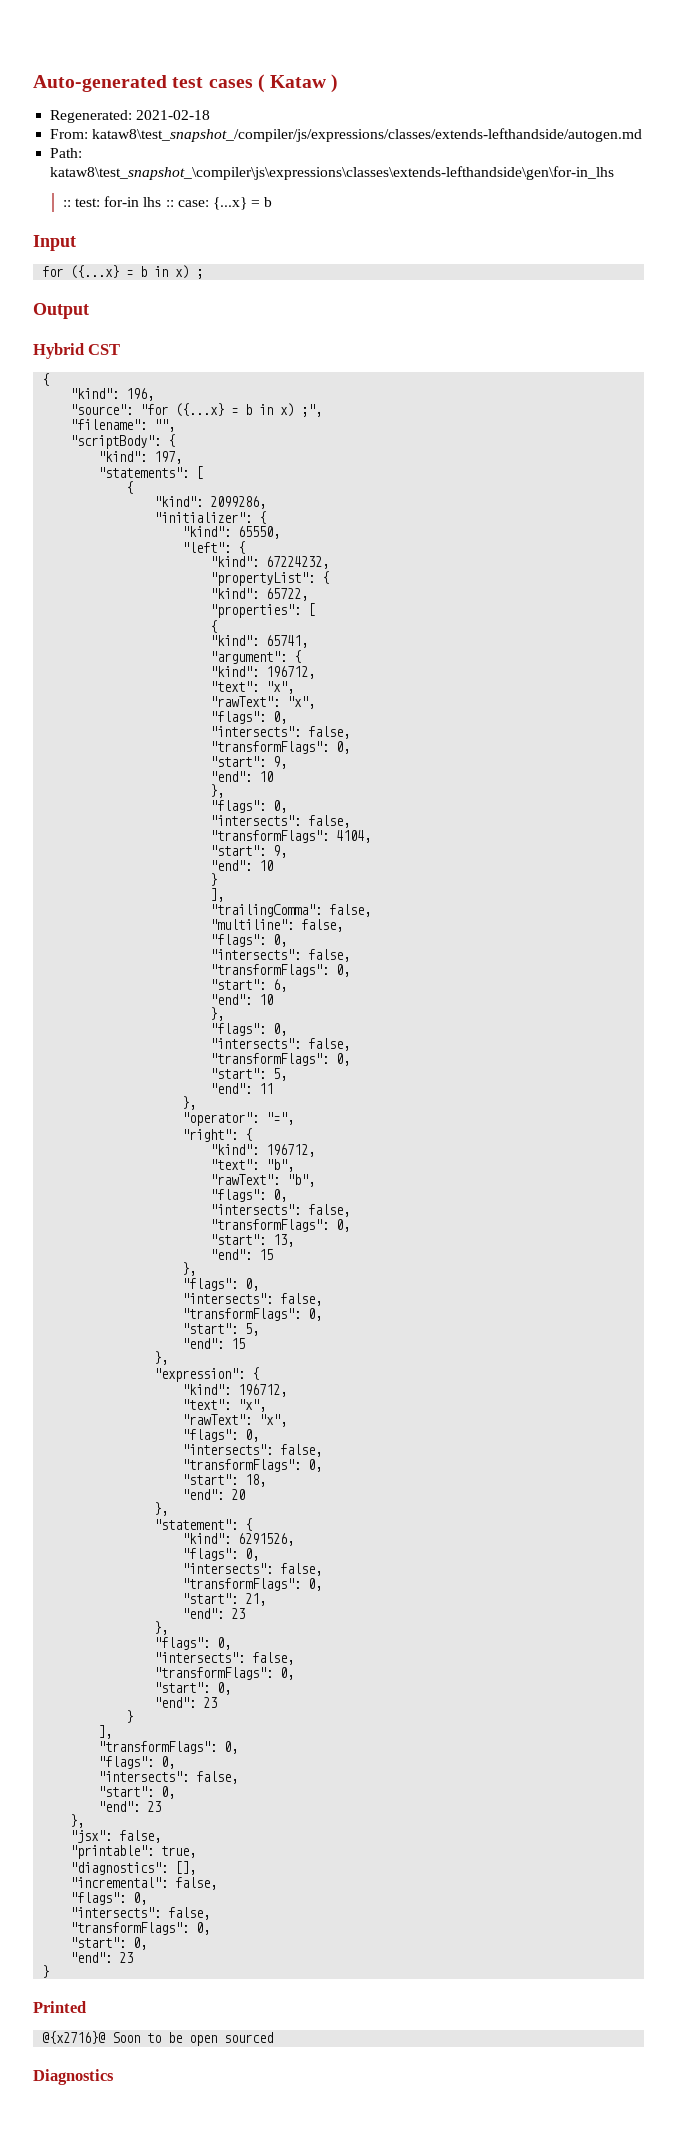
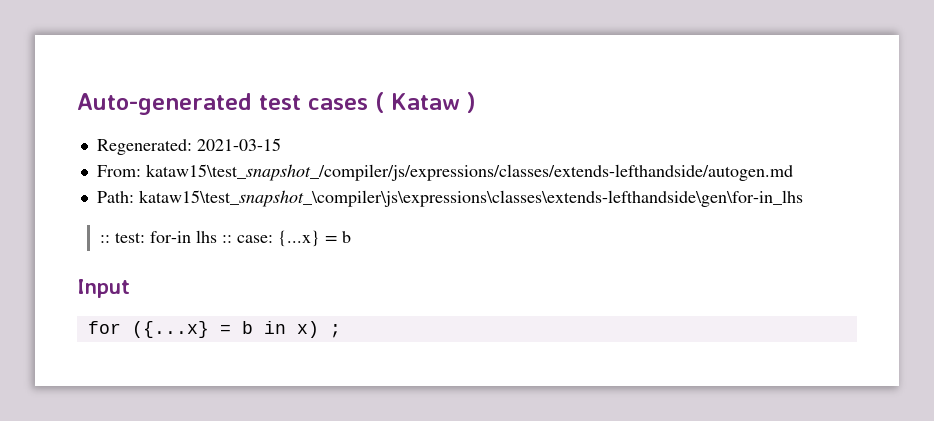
[136,110,211,120] 2021-02-18 -> [196,138,281,151] 2021-03-15
[92,128,643,142] kataw8\test_snapshot_/compiler/js/expressions/classes/extends-lefthandside/autogen.md -> [145,164,793,181] kataw15\test_snapshot_/compiler/js/expressions/classes/extends-lefthandside/autogen.md
[50,166,615,180] kataw8\test_snapshot_\compiler\js\expressions\classes\extends-lefthandside\gen\for-in_lhs -> [138,190,803,207] kataw15\test_snapshot_\compiler\js\expressions\classes\extends-lefthandside\gen\for-in_lhs
[33,303,89,319] [33,343,121,359] [42,373,50,386] [70,388,155,401] [70,403,323,417] [70,419,176,432] [70,434,176,449] [98,451,183,464] [98,466,204,479] [126,481,134,494] [154,496,267,509] [154,511,267,524] [182,526,281,539] [182,541,246,554] [210,556,330,569] [210,571,330,586] [210,588,309,601] [210,603,316,618] [210,620,218,633] [210,635,309,648] [210,650,302,664] [210,666,316,679] [210,681,295,694] [210,696,316,709] [210,711,288,724] [210,726,351,739] [210,741,351,754] [210,756,288,769] [210,771,274,782] [210,784,225,798] [210,800,288,813] [210,815,351,828] [210,830,372,843] [210,845,288,858] [210,860,274,871] [210,873,218,886] [210,888,225,902] [210,904,372,917] [210,919,344,932] [210,934,288,947] [210,949,351,962] [210,964,351,977] [210,979,288,992] [210,994,274,1005] [210,1007,225,1021] [210,1023,288,1036] [210,1038,351,1051] [210,1053,351,1066] [210,1068,288,1081] [210,1083,274,1094] [182,1096,197,1110] [182,1112,295,1126] [182,1128,253,1142] [210,1144,316,1157] [210,1159,295,1172] [210,1174,316,1187] [210,1189,288,1202] [210,1204,351,1217] [210,1219,351,1232] [210,1234,295,1247] [210,1249,274,1260] [182,1262,197,1276] [182,1278,260,1291] [182,1293,323,1306] [182,1308,323,1321] [182,1323,260,1336] [182,1338,246,1349] [154,1351,169,1365] [154,1367,260,1382] [182,1384,288,1397] [182,1399,267,1412] [182,1414,288,1427] [182,1429,260,1442] [182,1444,323,1457] [182,1459,323,1472] [182,1474,267,1487] [182,1489,246,1500] [154,1502,169,1516] [154,1518,253,1531] [182,1533,295,1546] [182,1548,260,1561] [182,1563,323,1576] [182,1578,323,1591] [182,1593,267,1606] [182,1608,246,1619] [154,1621,169,1635] [154,1637,232,1650] [154,1652,295,1665] [154,1667,295,1680] [154,1682,232,1695] [154,1697,218,1708] [126,1710,134,1723] [98,1725,113,1739] [98,1741,239,1754] [98,1756,176,1769] [98,1771,239,1784] [98,1786,176,1799] [98,1801,162,1812] [70,1814,85,1828] [70,1830,162,1843] [70,1845,197,1859] [70,1861,197,1875] [70,1877,218,1890] [70,1892,148,1905] [70,1907,211,1920] [70,1922,211,1935] [70,1937,148,1950] [70,1952,134,1963] [42,1965,50,1978] [33,2001,86,2013] [42,2031,274,2046] [33,2069,114,2085] // Output // Hybrid CST // { // "kind": 196, // "source": "for ({...x} = b in x) ;", // "filename": "", // "scriptBody": { // "kind": 197, // "statements": [ // { // "kind": 2099286, // "initializer": { // "kind": 65550, // "left": { // "kind": 67224232, // "propertyList": { // "kind": 65722, // "properties": [ // { // "kind": 65741, // "argument": { // "kind": 196712, // "text": "x", // "rawText": "x", // "flags": 0, // "intersects": false, // "transformFlags": 0, // "start": 9, // "end": 10 // }, // "flags": 0, // "intersects": false, // "transformFlags": 4104, // "start": 9, // "end": 10 // } // ], // "trailingComma": false, // "multiline": false, // "flags": 0, // "intersects": false, // "transformFlags": 0, // "start": 6, // "end": 10 // }, // "flags": 0, // "intersects": false, // "transformFlags": 0, // "start": 5, // "end": 11 // }, // "operator": "=", // "right": { // "kind": 196712, // "text": "b", // "rawText": "b", // "flags": 0, // "intersects": false, // "transformFlags": 0, // "start": 13, // "end": 15 // }, // "flags": 0, // "intersects": false, // "transformFlags": 0, // "start": 5, // "end": 15 // }, // "expression": { // "kind": 196712, // "text": "x", // "rawText": "x", // "flags": 0, // "intersects": false, // "transformFlags": 0, // "start": 18, // "end": 20 // }, // "statement": { // "kind": 6291526, // "flags": 0, // "intersects": false, // "transformFlags": 0, // "start": 21, // "end": 23 // }, // "flags": 0, // "intersects": false, // "transformFlags": 0, // "start": 0, // "end": 23 // } // ], // "transformFlags": 0, // "flags": 0, // "intersects": false, // "start": 0, // "end": 23 // }, // "jsx": false, // "printable": true, // "diagnostics": [], // "incremental": false, // "flags": 0, // "intersects": false, // "transformFlags": 0, // "start": 0, // "end": 23 // } // Printed // @{x2716}@ Soon to be open sourced // Diagnostics -> (341, 331) none

